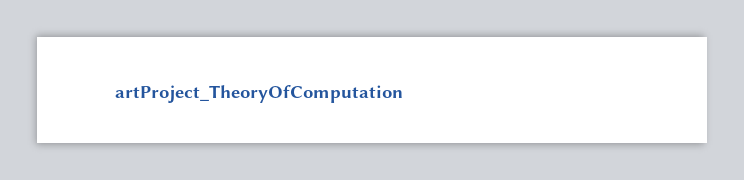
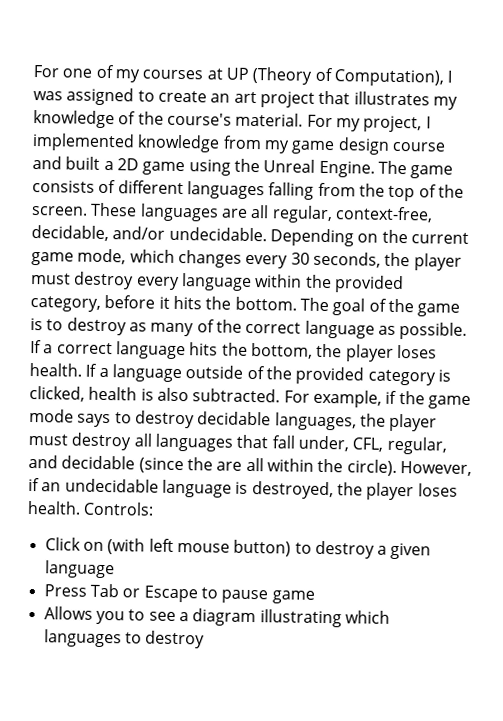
[115,85,403,103] artProject_TheoryOfComputation -> [33,64,453,87] [33,87,458,110] [33,110,431,133] [32,133,445,155] [32,156,454,179] [32,179,464,202] [31,202,433,224] [31,224,469,247] [31,248,462,271] [31,271,404,294] [30,294,461,317] [30,317,468,340] [30,339,437,362] [29,362,451,386] [29,385,471,409] [29,408,438,432] [28,432,447,455] [28,454,472,477] [28,477,458,501] [27,500,155,516] [44,537,432,560] [44,560,115,579] [43,583,315,604] [43,606,390,628] [43,629,206,649] For one of my courses at UP (Theory of Computation), I was assigned to create an art project that illustrates my knowledge of the course's material. For my project, I implemented knowledge from my game design course and built a 2D game using the Unreal Engine. The game consists of different languages falling from the top of the screen. These languages are all regular, context-free, decidable, and/or undecidable. Depending on the current game mode, which changes every 30 seconds, the player must destroy every language within the provided category, before it hits the bottom. The goal of the game is to destroy as many of the correct language as possible. If a correct language hits the bottom, the player loses health. If a language outside of the provided category is clicked, health is also subtracted. For example, if the game mode says to destroy decidable languages, the player must destroy all languages that fall under, CFL, regular, and decidable (since the are all within the circle). However, if an undecidable language is destroyed, the player loses health. Controls: // Click on (with left mouse button) to destroy a given language // Press Tab or Escape to pause game // Allows you to see a diagram illustrating which languages to destroy

